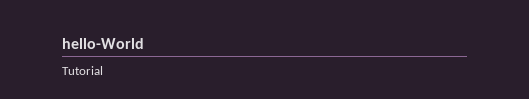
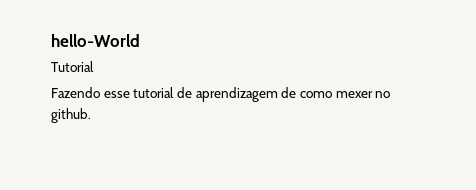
(103, 70) none -> [51,87,391,102] [51,108,91,123] // Fazendo esse tutorial de aprendizagem de como mexer no github.

